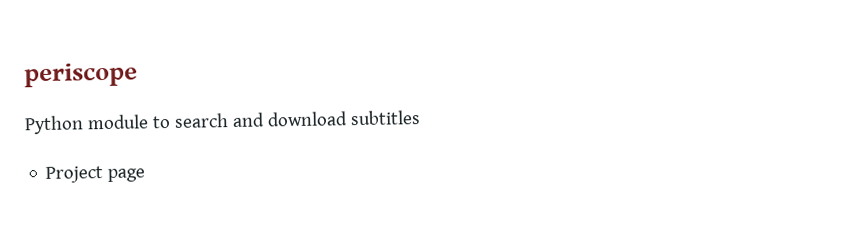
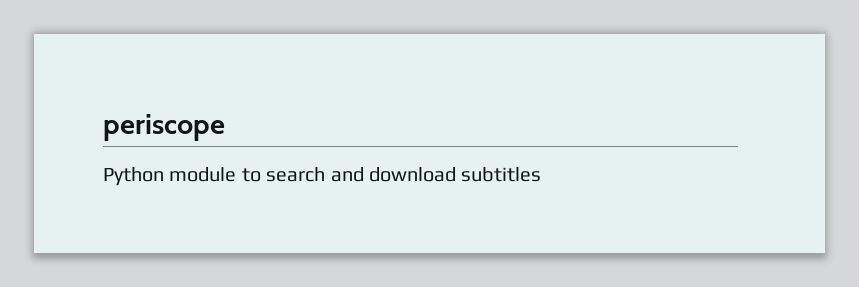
[45,166,146,183] // Project page -> (542, 174) none

